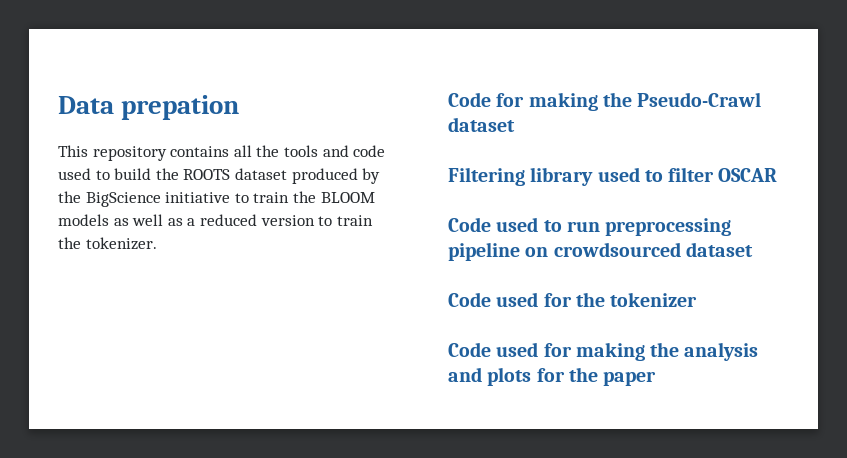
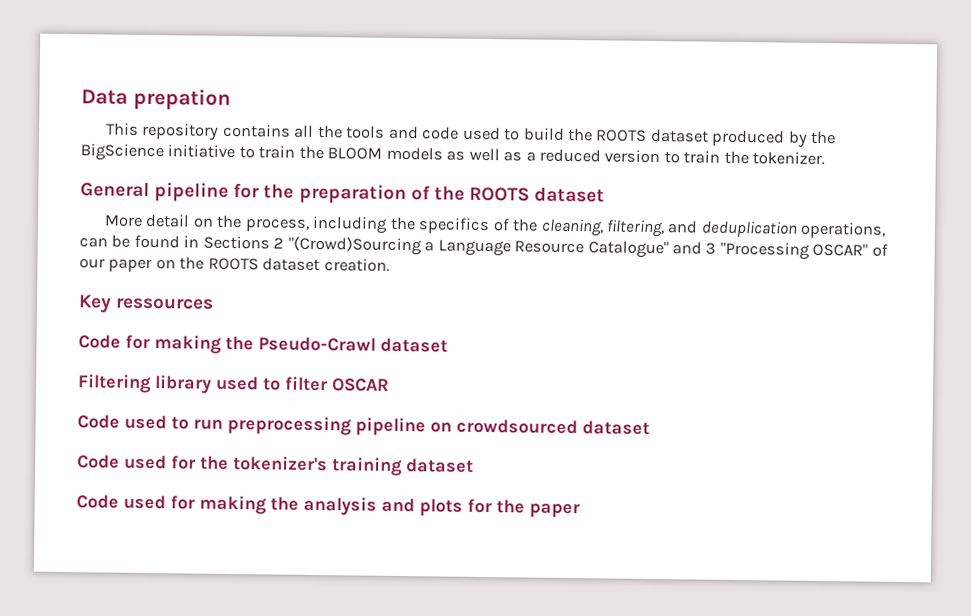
(157, 243) none -> [80,181,606,205] [104,213,887,239] [79,234,888,260] [79,256,390,273] [78,294,215,313] // General pipeline for the preparation of the ROOTS dataset // More detail on the process, including the specifics of the cleaning, filtering, and deduplication operations, can be found in Sections 2 "(Crowd)Sourcing a Language Resource Catalogue" and 3 "Processing OSCAR" of our paper on the ROOTS dataset creation. // Key ressources
[610,292,698,307] tokenizer -> [233,456,474,477] tokenizer's training dataset

